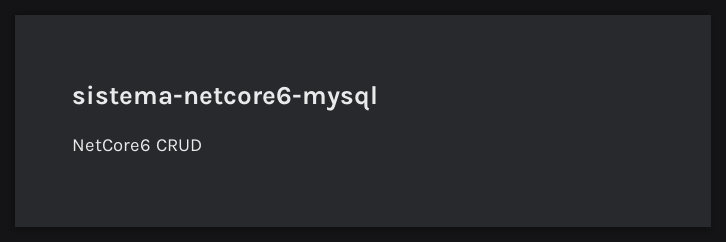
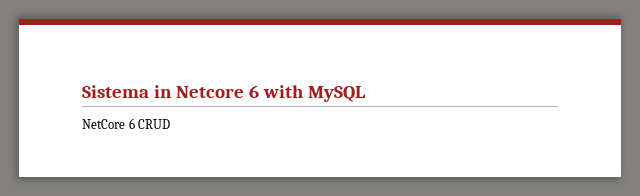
[72,85,378,111] [72,139,151,152] sistema-netcore6-mysql // NetCore6 -> [82,85,366,102] [82,118,135,129] Sistema in Netcore 6 with MySQL // NetCore 6

